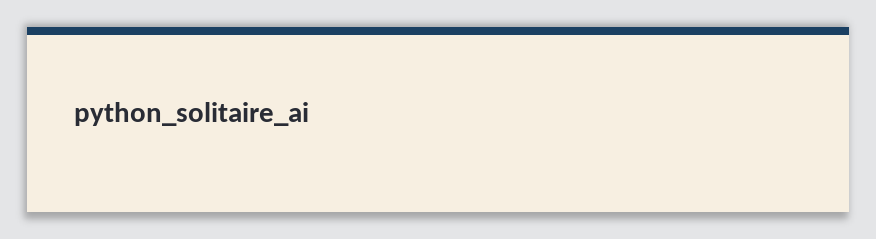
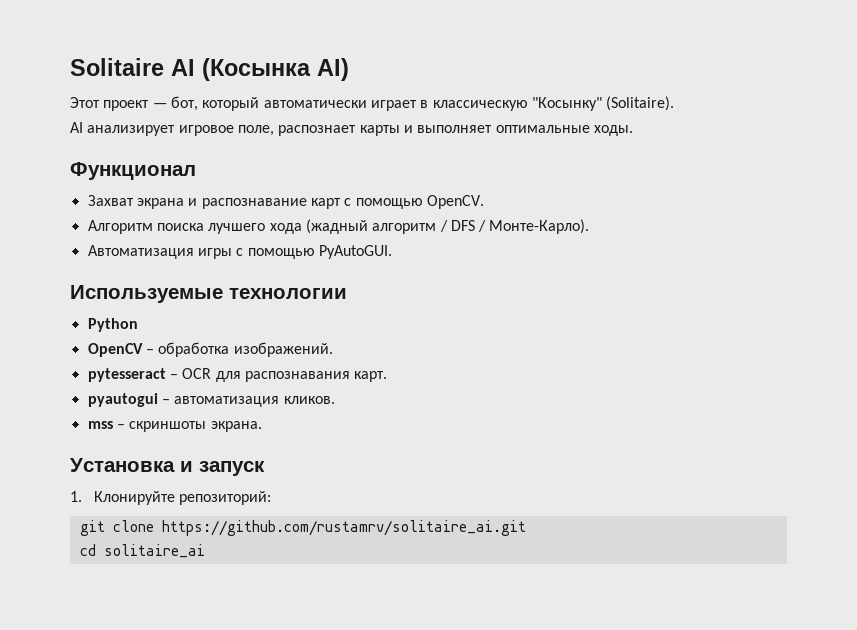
[74,102,309,126] python_solitaire_ai -> [70,58,349,81] [70,96,675,111] [70,122,633,136] [70,162,196,180] [87,195,484,209] [87,219,590,234] [87,245,392,259] [70,285,347,303] [87,318,138,332] [87,342,333,357] [87,368,388,382] [87,393,335,407] [87,421,262,432] [70,458,265,476] [70,491,272,505] [79,520,526,536] [79,544,205,558] Solitaire AI (Косынка AI) // Этот проект — бот, который автоматически играет в классическую "Косынку" (Solitaire). // AI анализирует игровое поле, распознает карты и выполняет оптимальные ходы. // Функционал // Захват экрана и распознавание карт с помощью OpenCV. // Алгоритм поиска лучшего хода (жадный алгоритм / DFS / Монте-Карло). // Автоматизация игры с помощью PyAutoGUI. // Используемые технологии // Python // OpenCV – обработка изображений. // pytesseract – OCR для распознавания карт. // pyautogui – автоматизация кликов. // mss – скриншоты экрана. // Установка и запуск // 1. Клонируйте репозиторий: // git clone https://github.com/rustamrv/solitaire_ai.git // cd solitaire_ai

